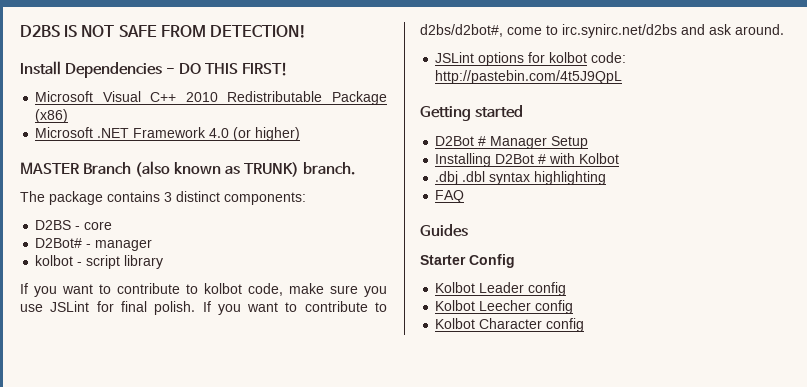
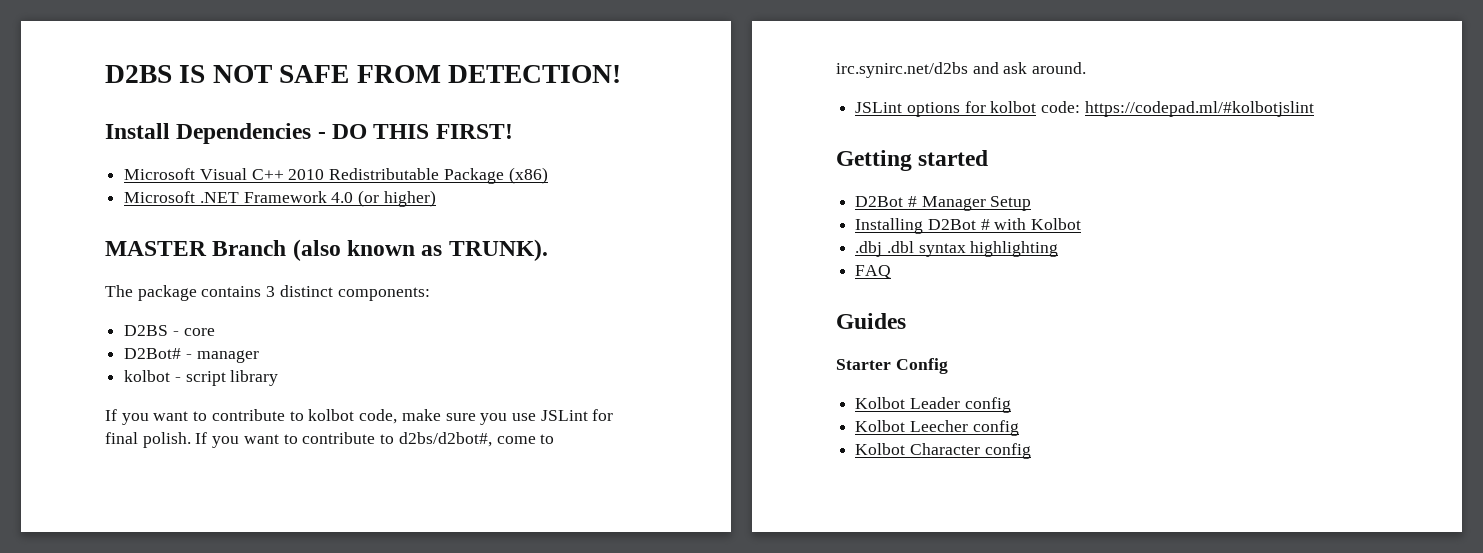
[244,162,356,177] TRUNK) branch. -> [448,239,548,261] TRUNK).
[435,70,623,84] http://pastebin.com/4t5J9QpL -> [1084,101,1314,117] https://codepad.ml/#kolbotjslint

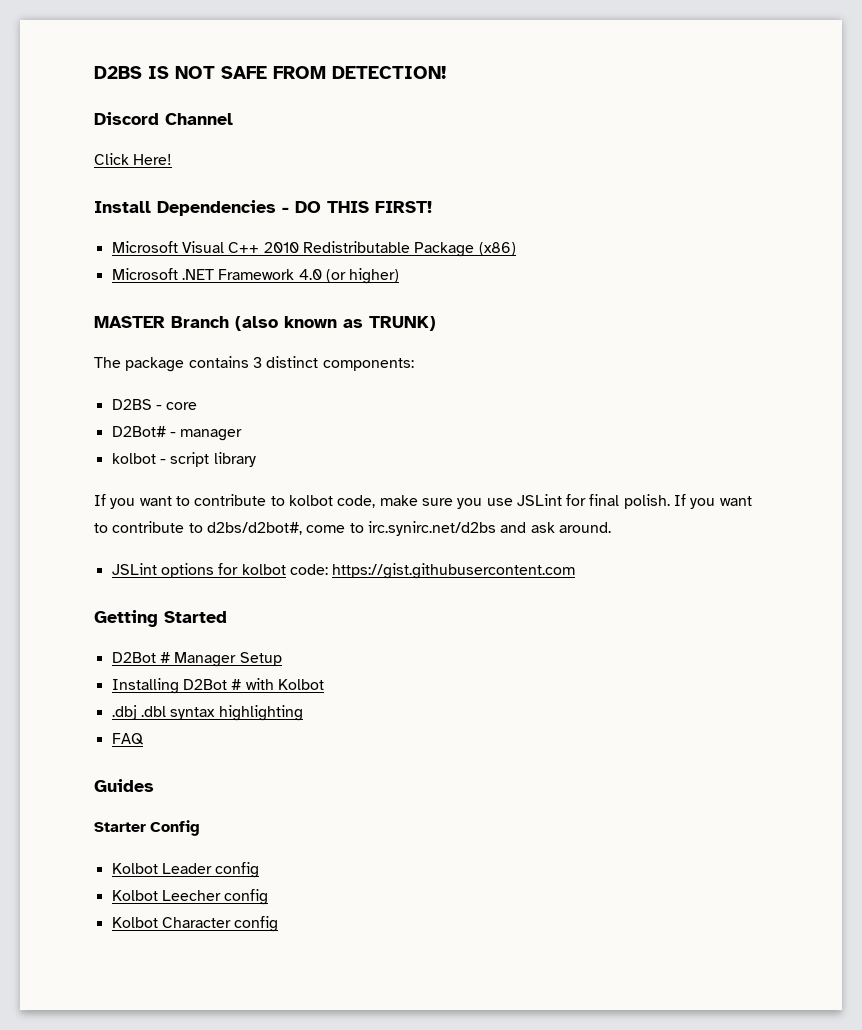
(622, 74) none -> [94,112,233,125] [94,153,173,165] // Discord Channel // Click Here!
[448,239,548,261] TRUNK). -> [369,316,436,331] TRUNK)
[1084,101,1314,117] https://codepad.ml/#kolbotjslint -> [332,563,576,579] https://gist.githubusercontent.com
[918,150,989,166] started -> [164,611,227,623] Started

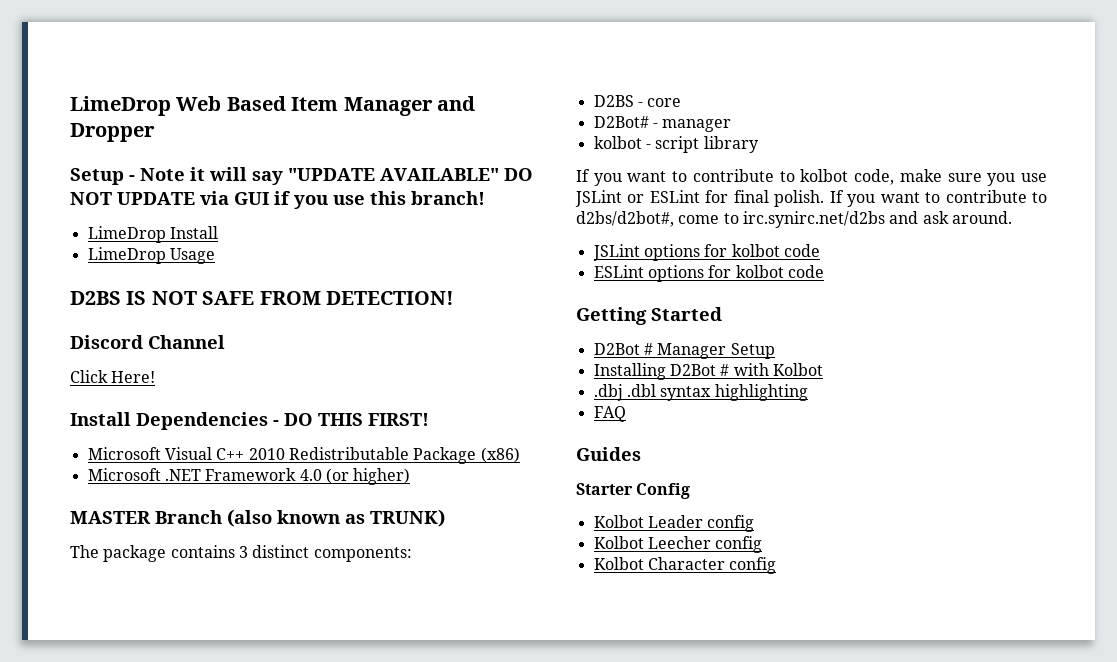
(94, 72) none -> [70,96,475,116] [70,123,155,142] [70,167,533,185] [70,191,485,209] [87,226,218,243] [87,247,215,264] LimeDrop Web Based Item Manager and Dropper // Setup - Note it will say "UPDATE AVAILABLE" DO NOT UPDATE via GUI if you use this branch! // LimeDrop Install // LimeDrop Usage //
(562, 500) none -> [627,190,700,203] or ESLint
[289,563,576,579] code: https://gist.githubusercontent.com -> [783,244,820,257] [593,265,824,282] code // ESLint options for kolbot code

